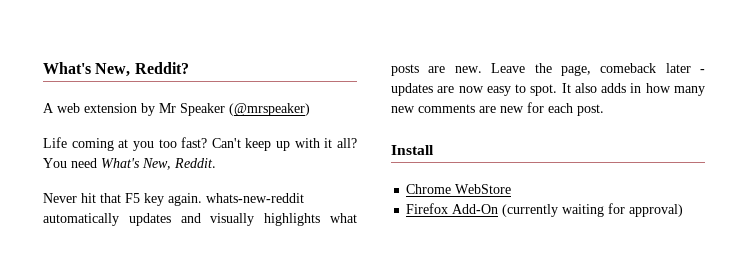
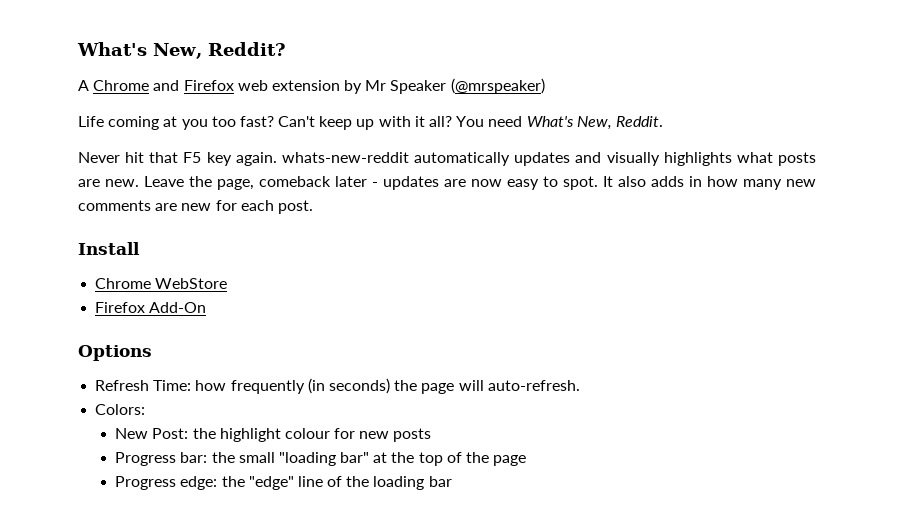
(54, 108) none -> [93,80,234,91] Chrome and Firefox
[502,203,684,217] (currently waiting for approval) -> [78,345,152,361] [95,378,580,394] [95,404,146,415] [115,428,432,442] [115,452,527,466] [115,476,452,490] // Options // Refresh Time: how frequently (in seconds) the page will auto-refresh. // Colors: // New Post: the highlight colour for new posts // Progress bar: the small "loading bar" at the top of the page // Progress edge: the "edge" line of the loading bar

